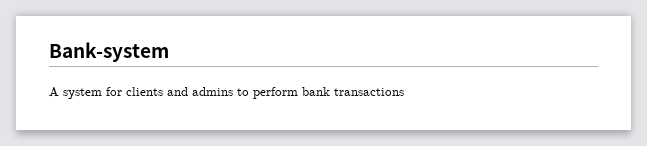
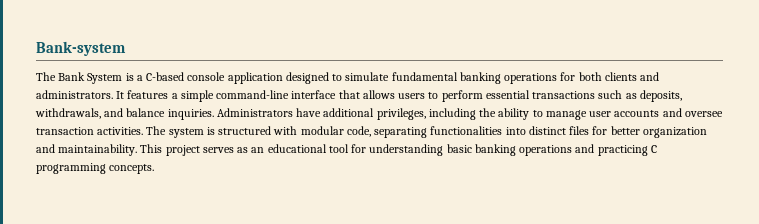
[49,87,404,99] A system for clients and admins to perform bank transactions -> [36,72,660,84] [36,90,682,102] [35,108,723,120] [36,126,707,138] [36,144,657,156] [36,163,155,174] The Bank System is a C-based console application designed to simulate fundamental banking operations for both clients and administrators. It features a simple command-line interface that allows users to perform essential transactions such as deposits, withdrawals, and balance inquiries. Administrators have additional privileges, including the ability to manage user accounts and oversee transaction activities. The system is structured with modular code, separating functionalities into distinct files for better organization and maintainability. This project serves as an educational tool for understanding basic banking operations and practicing C programming concepts.

